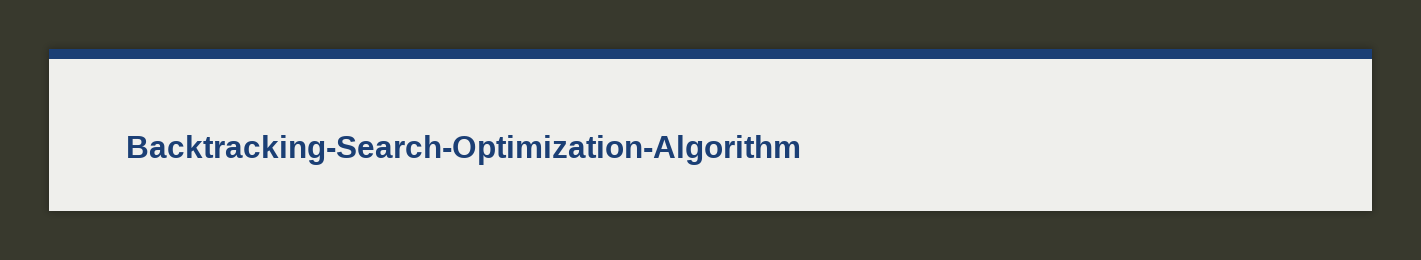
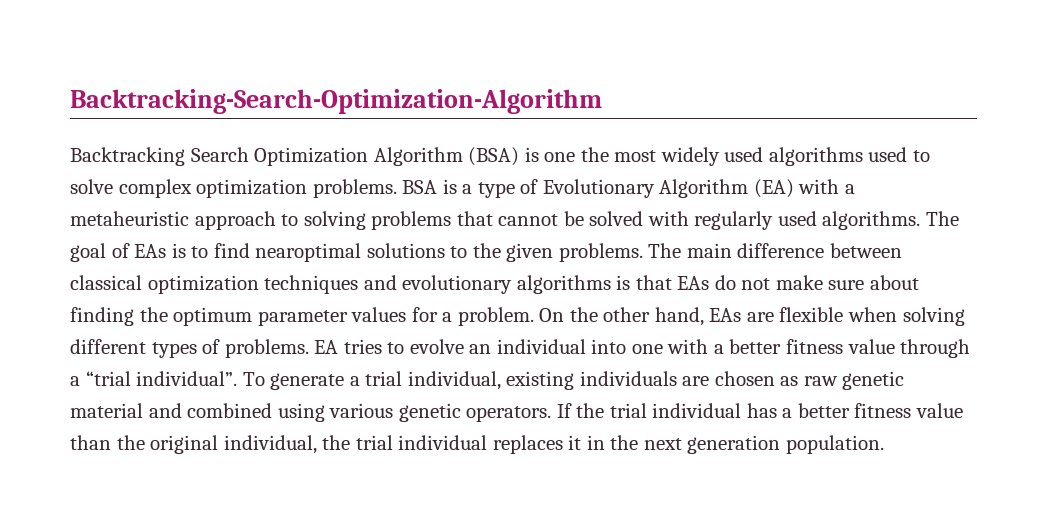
(801, 150) none -> [70,147,930,166] [70,179,855,198] [70,211,959,230] [70,243,903,262] [70,275,919,294] [70,307,965,326] [70,339,971,358] [70,371,905,390] [70,403,964,422] [70,435,884,454] // Backtracking Search Optimization Algorithm (BSA) is one the most widely used algorithms used to solve complex optimization problems. BSA is a type of Evolutionary Algorithm (EA) with a metaheuristic approach to solving problems that cannot be solved with regularly used algorithms. The goal of EAs is to find nearoptimal solutions to the given problems. The main difference between classical optimization techniques and evolutionary algorithms is that EAs do not make sure about finding the optimum parameter values for a problem. On the other hand, EAs are flexible when solving different types of problems. EA tries to evolve an individual into one with a better fitness value through a “trial individual”. To generate a trial individual, existing individuals are chosen as raw genetic material and combined using various genetic operators. If the trial individual has a better fitness value than the original individual, the trial individual replaces it in the next generation population.

